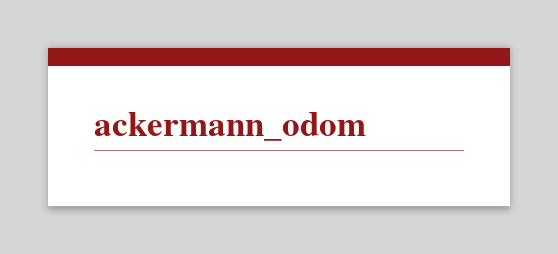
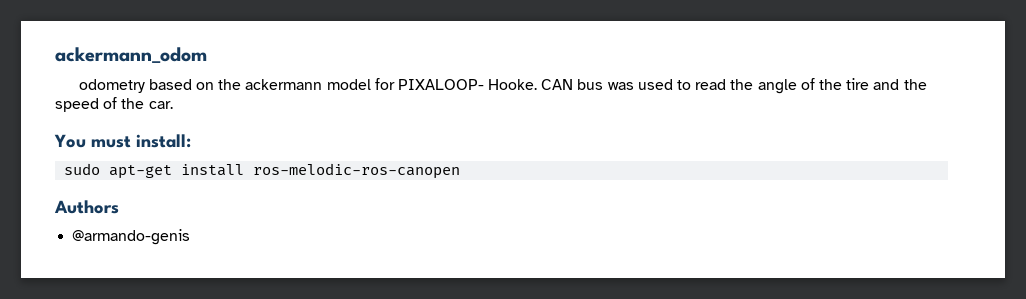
(366, 126) none -> [78,78,927,94] [55,97,173,112] [54,134,191,148] [64,163,461,179] [54,200,119,214] [72,229,191,245] // odometry based on the ackermann model for PIXALOOP- Hooke. CAN bus was used to read the angle of the tire and the speed of the car. // You must install: // sudo apt-get install ros-melodic-ros-canopen // Authors // @armando-genis

